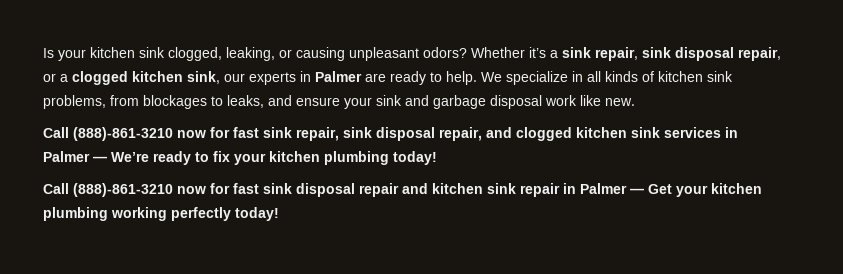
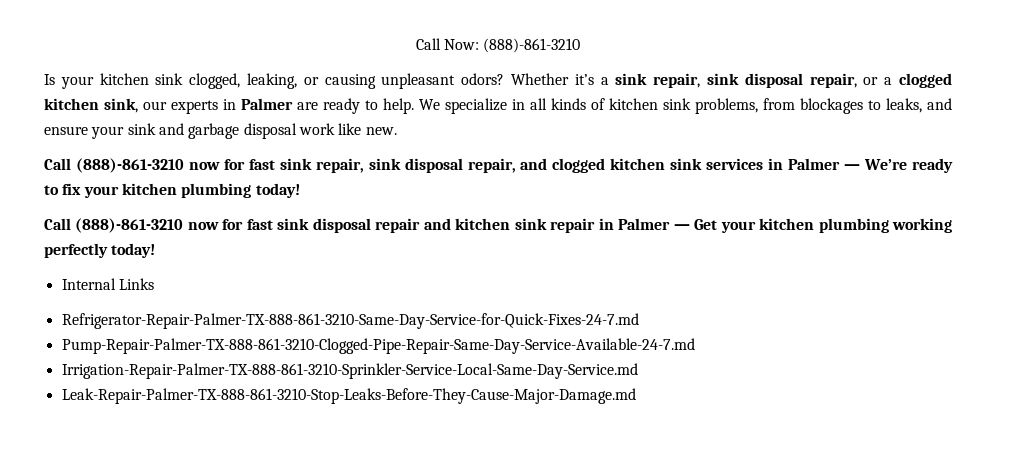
(43, 53) none -> [415,38,581,53] Call Now: (888)-861-3210 //
(279, 214) none -> [61,278,154,290] [61,313,639,329] [61,338,695,354] [61,363,638,379] [61,388,636,404] // Internal Links // Refrigerator-Repair-Palmer-TX-888-861-3210-Same-Day-Service-for-Quick-Fixes-24-7.md // Pump-Repair-Palmer-TX-888-861-3210-Clogged-Pipe-Repair-Same-Day-Service-Available-24-7.md // Irrigation-Repair-Palmer-TX-888-861-3210-Sprinkler-Service-Local-Same-Day-Service.md // Leak-Repair-Palmer-TX-888-861-3210-Stop-Leaks-Before-They-Cause-Major-Damage.md

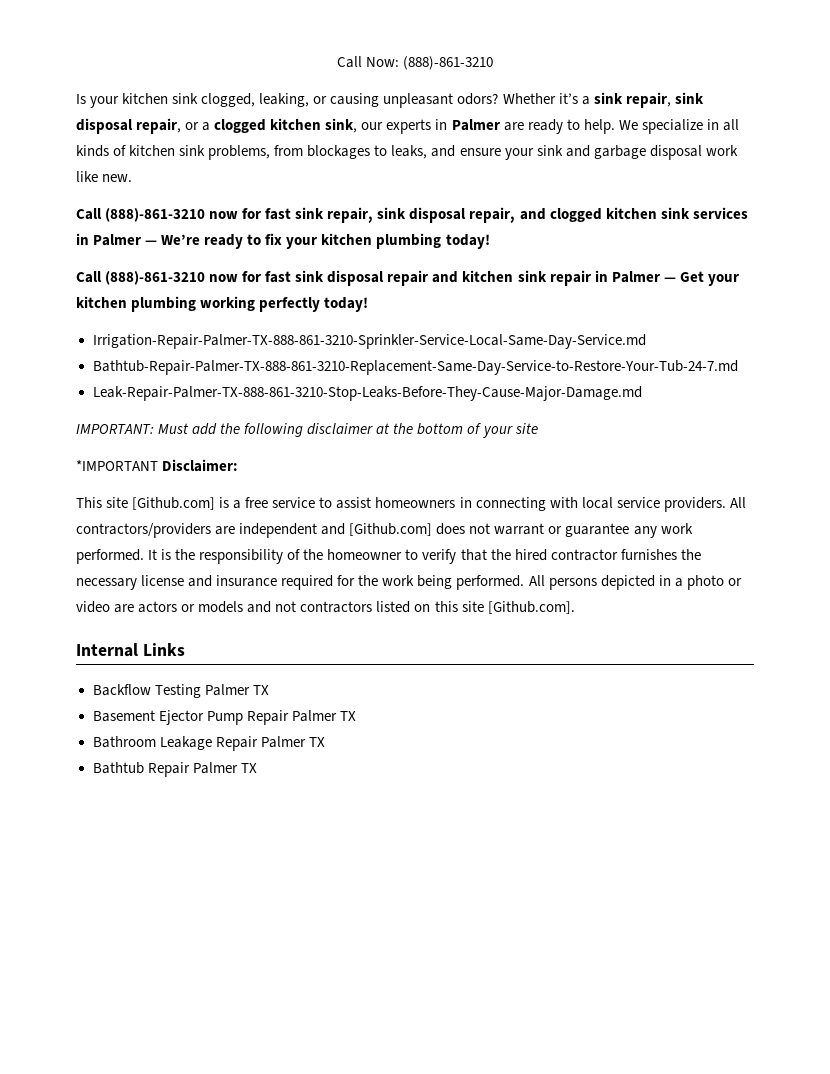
[61,278,154,290] [61,313,639,329] [61,338,695,354] [61,363,638,379] [61,388,636,404] Internal Links // Refrigerator-Repair-Palmer-TX-888-861-3210-Same-Day-Service-for-Quick-Fixes-24-7.md // Pump-Repair-Palmer-TX-888-861-3210-Clogged-Pipe-Repair-Same-Day-Service-Available-24-7.md // Irrigation-Repair-Palmer-TX-888-861-3210-Sprinkler-Service-Local-Same-Day-Service.md // Leak-Repair-Palmer-TX-888-861-3210-Stop-Leaks-Before-They-Cause-Major-Damage.md -> [92,334,646,349] [92,360,738,375] [92,386,642,401] [76,423,538,438] [76,459,239,472] [76,497,746,512] [76,523,693,538] [76,549,701,564] [76,575,742,590] [76,601,575,614] [76,643,185,657] [92,684,269,698] [92,710,356,725] [92,736,325,751] [92,762,257,777] Irrigation-Repair-Palmer-TX-888-861-3210-Sprinkler-Service-Local-Same-Day-Service.md // Bathtub-Repair-Palmer-TX-888-861-3210-Replacement-Same-Day-Service-to-Restore-Your-Tub-24-7.md // Leak-Repair-Palmer-TX-888-861-3210-Stop-Leaks-Before-They-Cause-Major-Damage.md // IMPORTANT: Must add the following disclaimer at the bottom of your site // *IMPORTANT Disclaimer: // This site [Github.com] is a free service to assist homeowners in connecting with local service providers. All contractors/providers are independent and [Github.com] does not warrant or guarantee any work performed. It is the responsibility of the homeowner to verify that the hired contractor furnishes the necessary license and insurance required for the work being performed. All persons depicted in a photo or video are actors or models and not contractors listed on this site [Github.com]. // Internal Links // Backflow Testing Palmer TX // Basement Ejector Pump Repair Palmer TX // Bathroom Leakage Repair Palmer TX // Bathtub Repair Palmer TX

